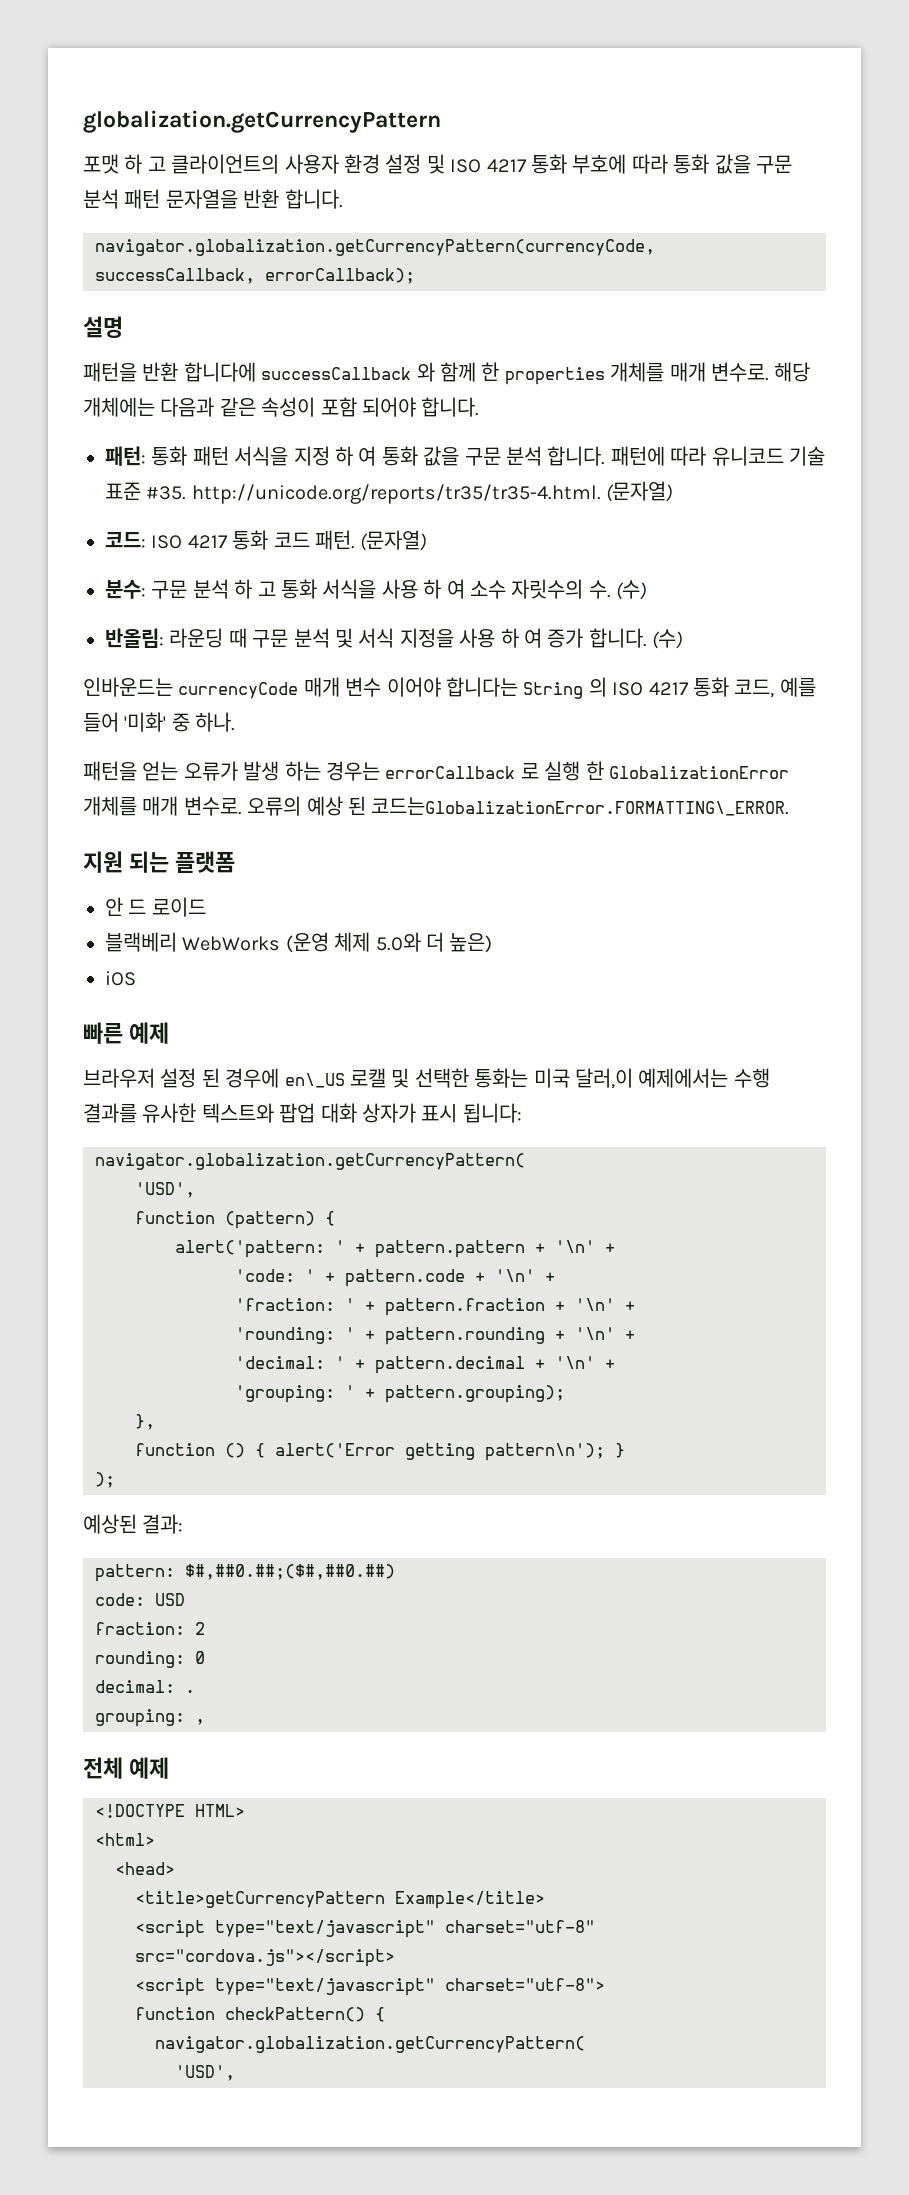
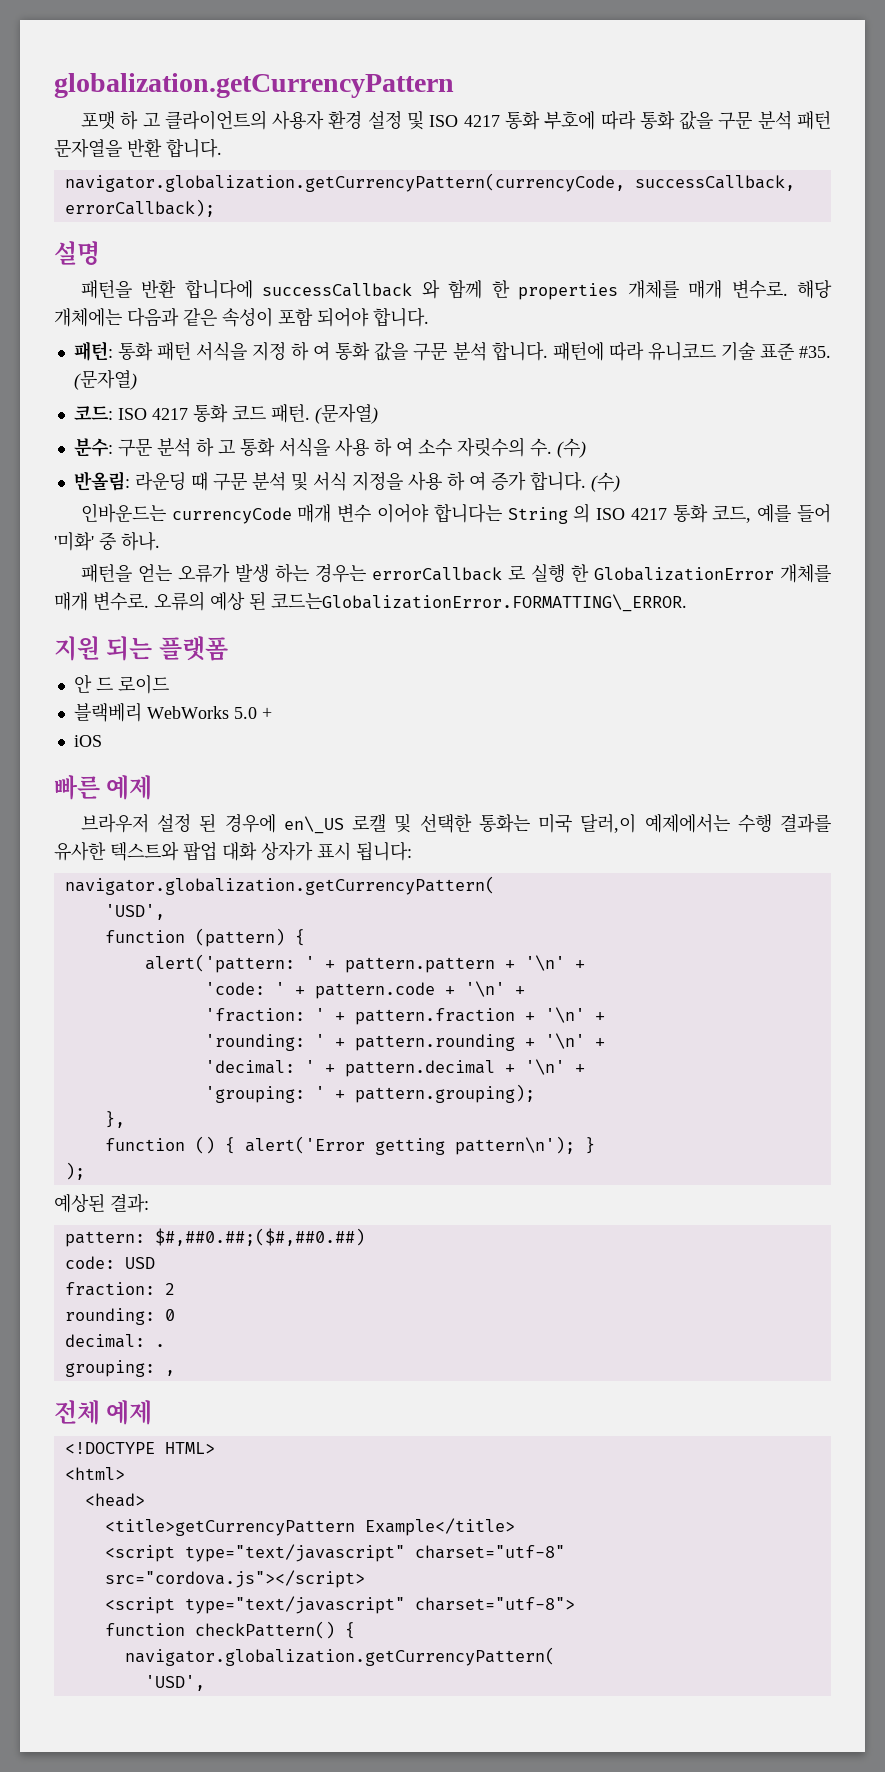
[191,484,601,504] http://unicode.org/reports/tr35/tr35-4.html. -> (832, 352) none
[285,932,493,953] (운영 체제 5.0와 더 높은) -> [233,707,272,719] 5.0 +

